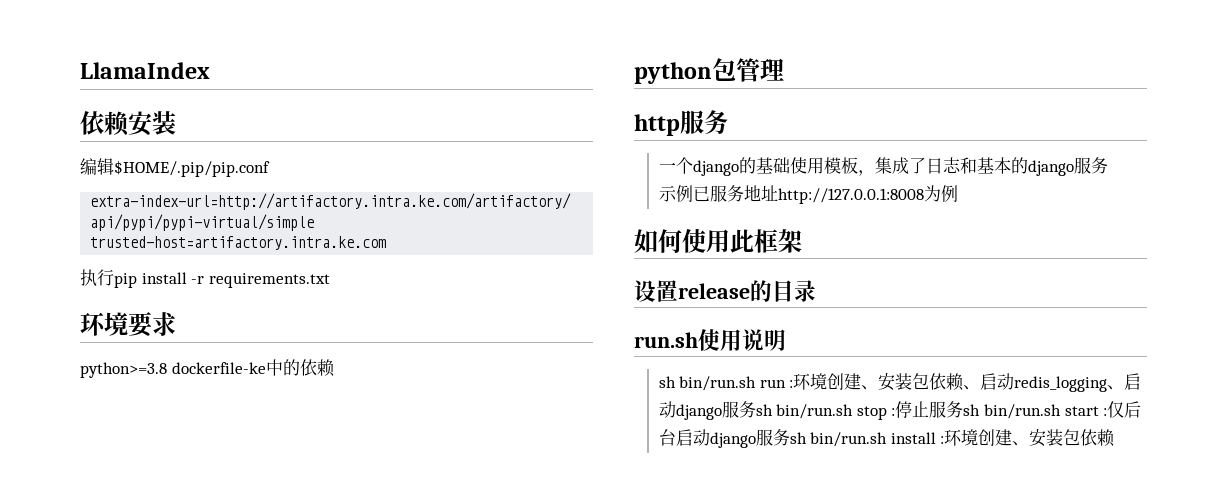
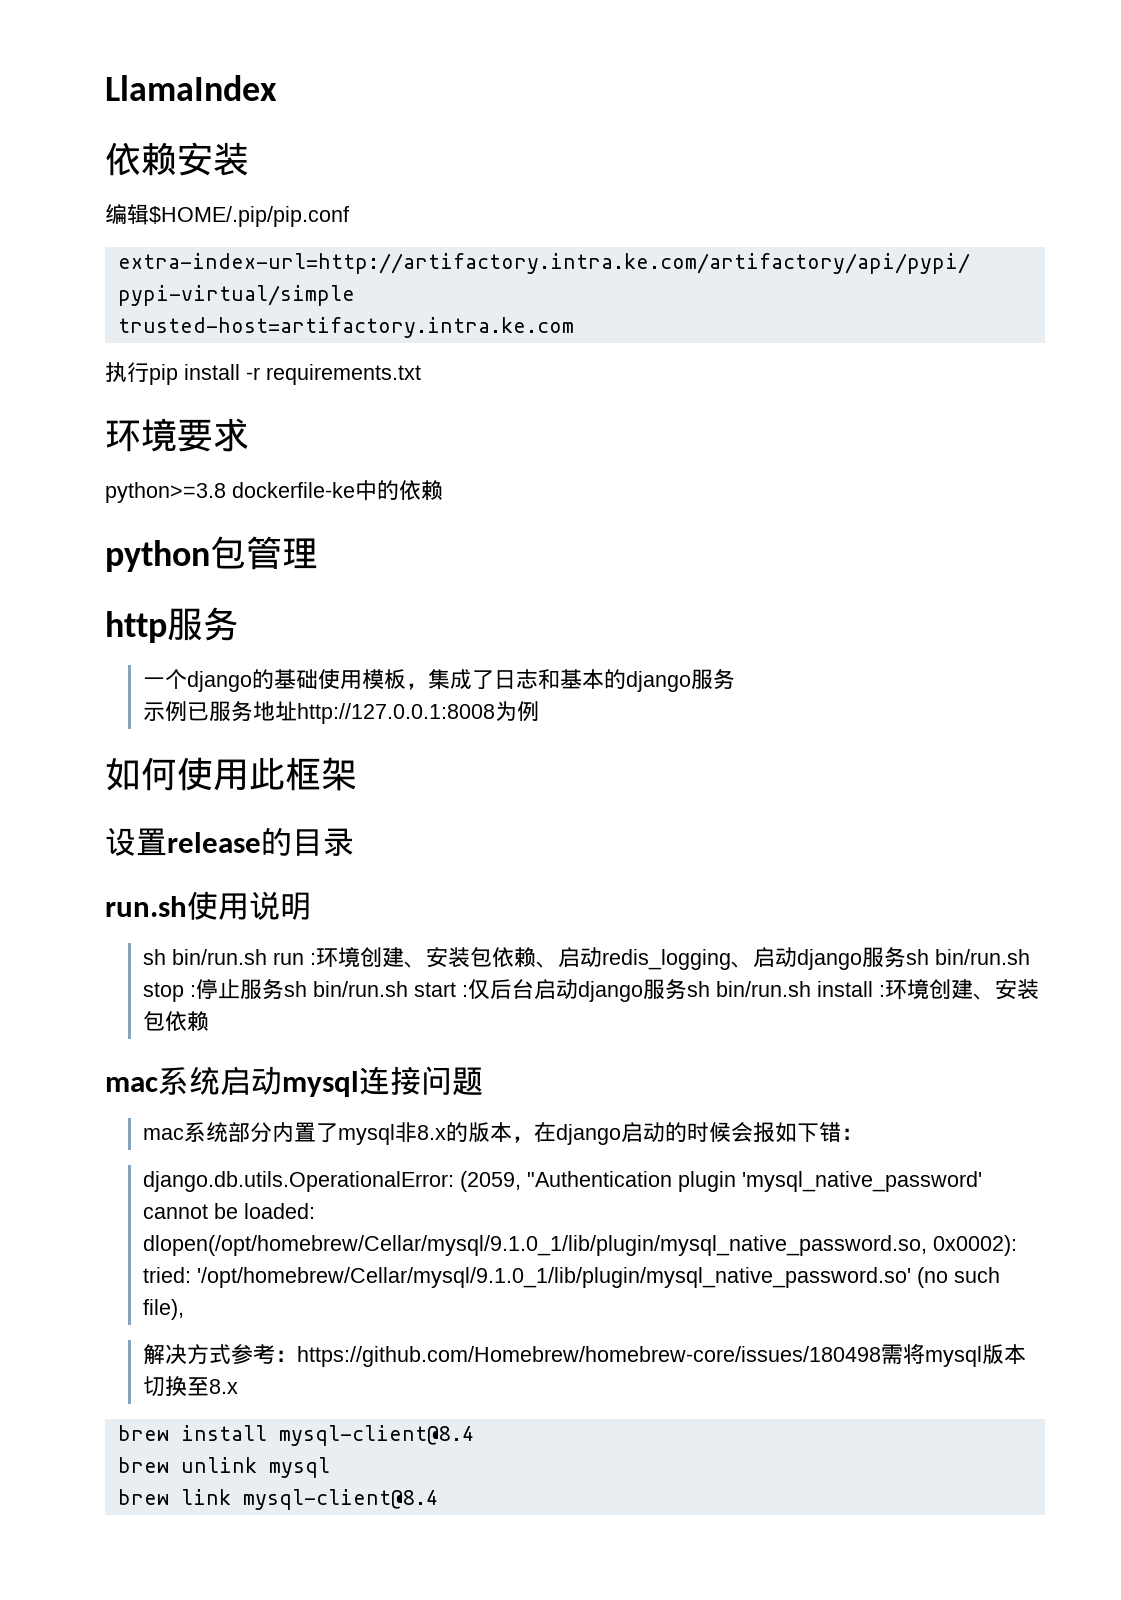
(1116, 438) none -> [105,1066,483,1097] [143,1122,864,1145] [143,1171,983,1192] [143,1203,316,1219] [143,1235,1018,1256] [143,1267,1001,1288] [143,1299,185,1320] [143,1343,1027,1367] [143,1376,239,1397] [117,1425,474,1446] [117,1457,330,1478] [117,1489,438,1510] // mac系统启动mysql连接问题 // mac系统部分内置了mysql非8.x的版本，在django启动的时候会报如下错： // django.db.utils.OperationalError: (2059, "Authentication plugin 'mysql_native_password' cannot be loaded: dlopen(/opt/homebrew/Cellar/mysql/9.1.0_1/lib/plugin/mysql_native_password.so, 0x0002): tried: '/opt/homebrew/Cellar/mysql/9.1.0_1/lib/plugin/mysql_native_password.so' (no such file), // 解决方式参考：https://github.com/Homebrew/homebrew-core/issues/180498需将mysql版本切换至8.x // brew install mysql-client@8.4 // brew unlink mysql // brew link mysql-client@8.4

